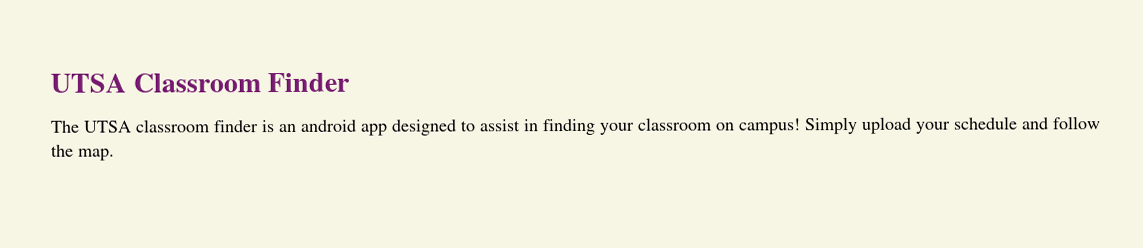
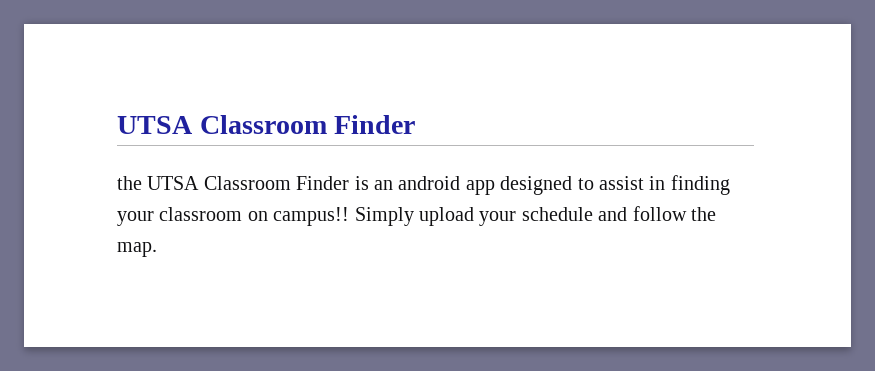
[50,119,259,133] The UTSA classroom finder -> [117,176,350,190] the UTSA Classroom Finder
[738,118,801,135] campus! -> [273,207,350,226] campus!!

